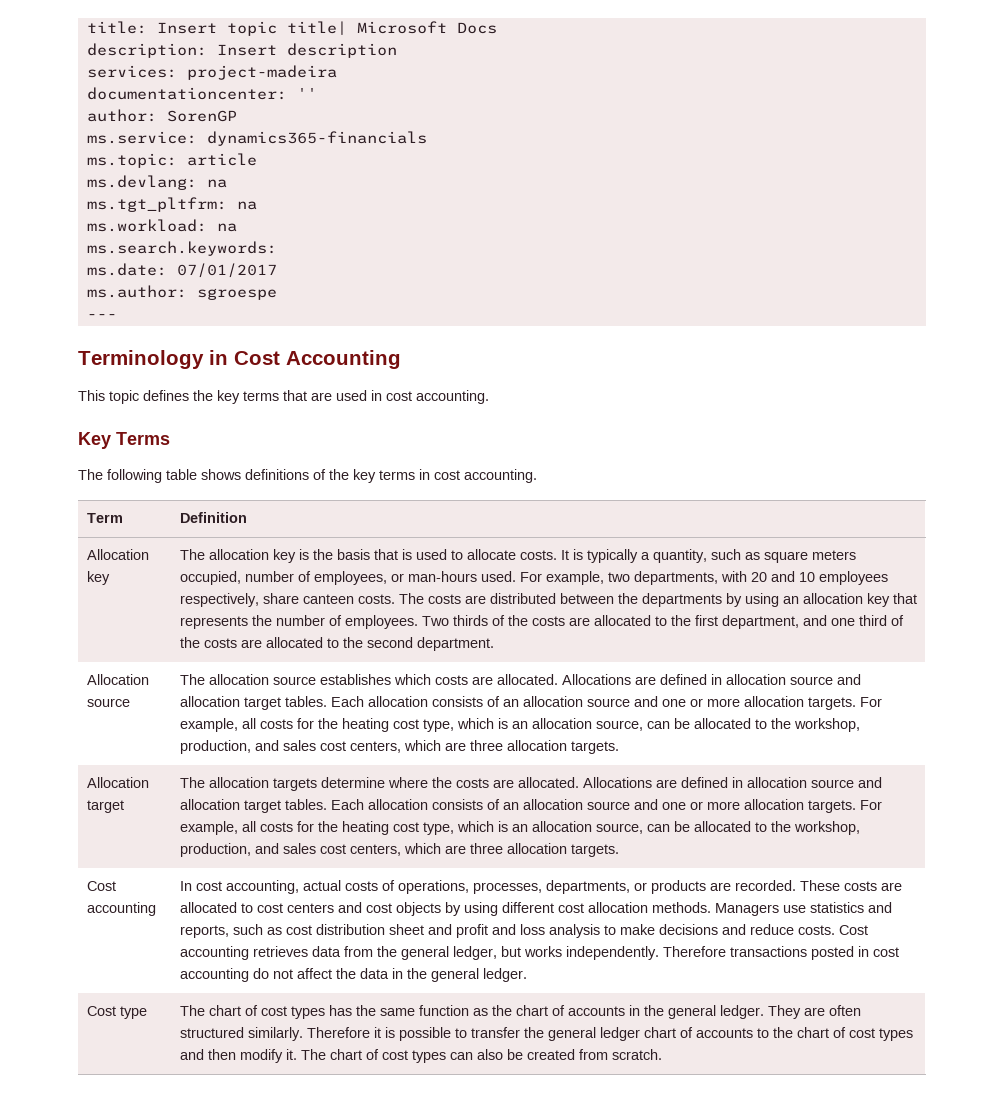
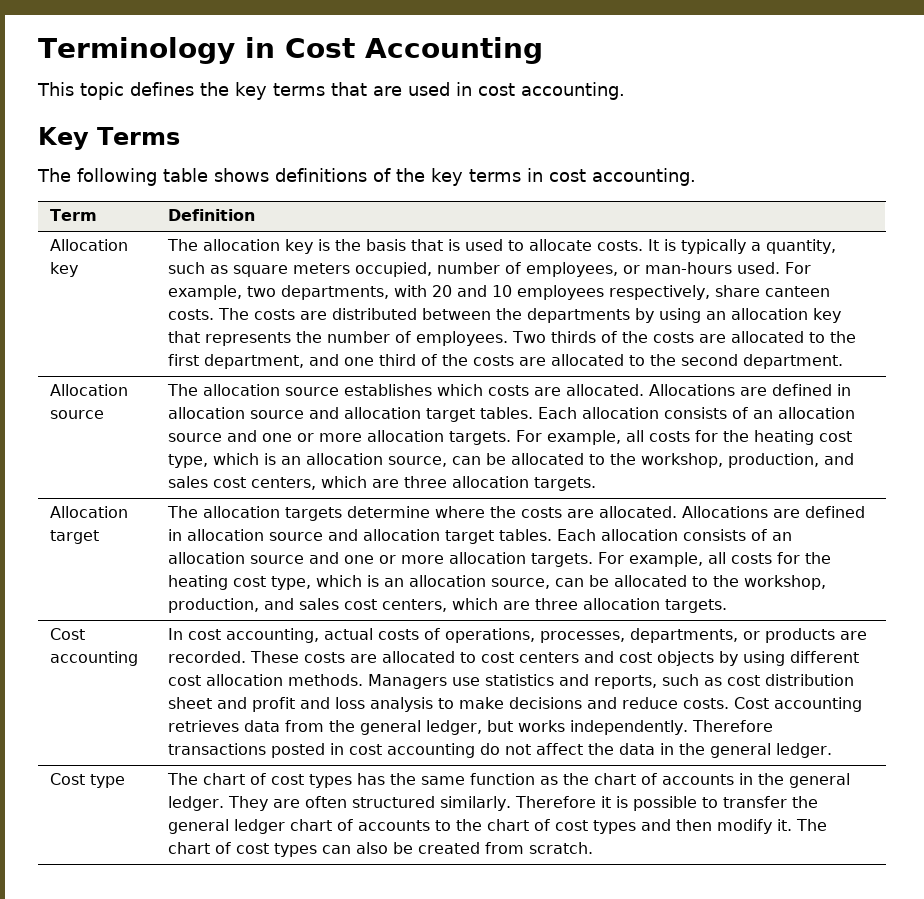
[86,21,497,36] [86,43,397,58] [86,65,337,80] [86,87,317,100] [86,109,237,122] [86,131,427,146] [86,153,257,168] [86,175,227,190] [86,197,257,212] [86,219,237,232] [86,241,277,256] [86,263,277,278] [86,285,277,300] [86,314,117,319] title: Insert topic title| Microsoft Docs // description: Insert description // services: project-madeira // documentationcenter: '' // author: SorenGP // ms.service: dynamics365-financials // ms.topic: article // ms.devlang: na // ms.tgt_pltfrm: na // ms.workload: na // ms.search.keywords: // ms.date: 07/01/2017 // ms.author: sgroespe // --- // -> (38, 50) none

